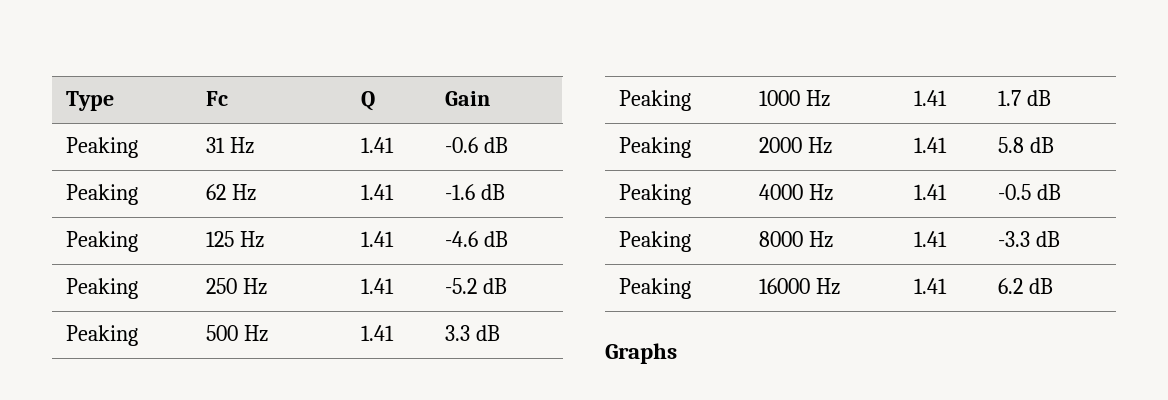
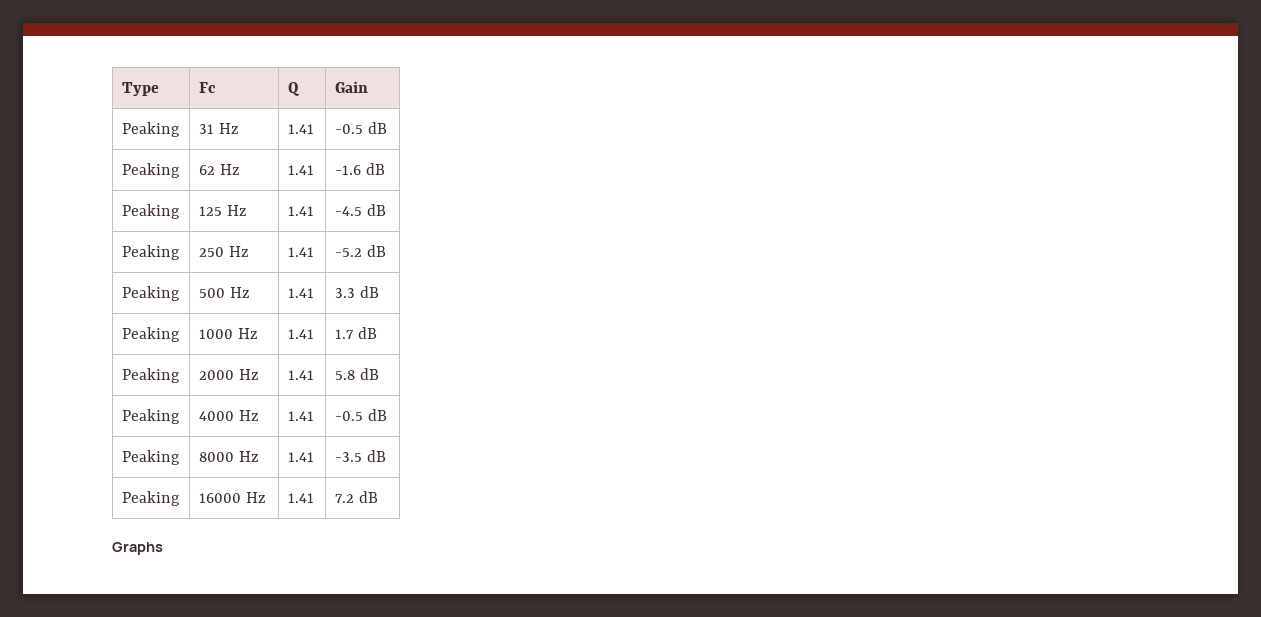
[444,137,478,153] -0.6 -> [334,124,363,134] -0.5
[444,231,478,247] -4.6 -> [334,206,362,216] -4.5
[997,231,1030,247] -3.3 -> [334,452,362,462] -3.5
[997,278,1023,294] 6.2 -> [334,494,354,503] 7.2

